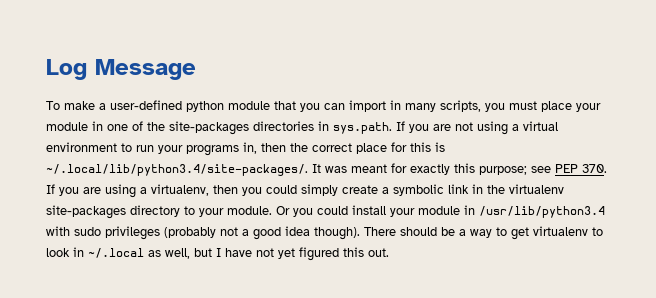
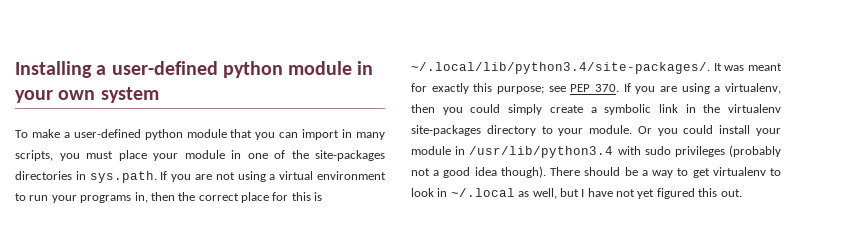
[46,59,196,80] Log Message -> [15,61,374,78] [15,87,159,103] Installing a user-defined python module in your own system

